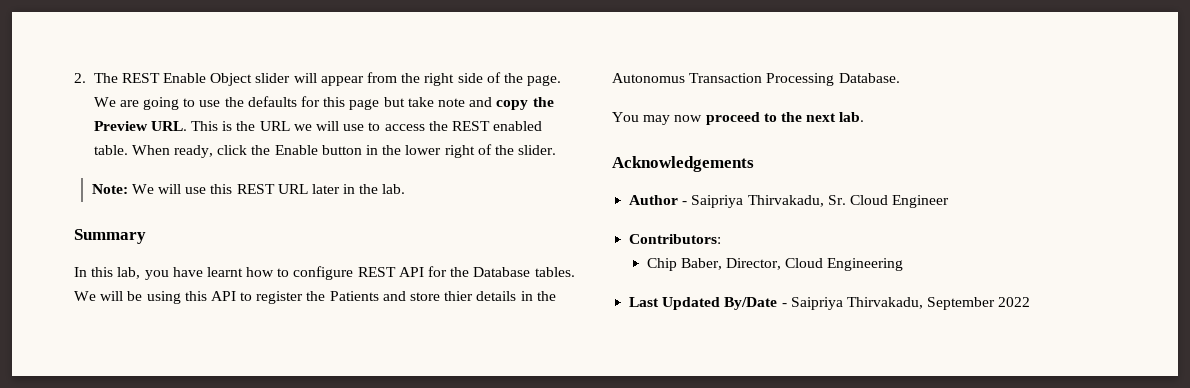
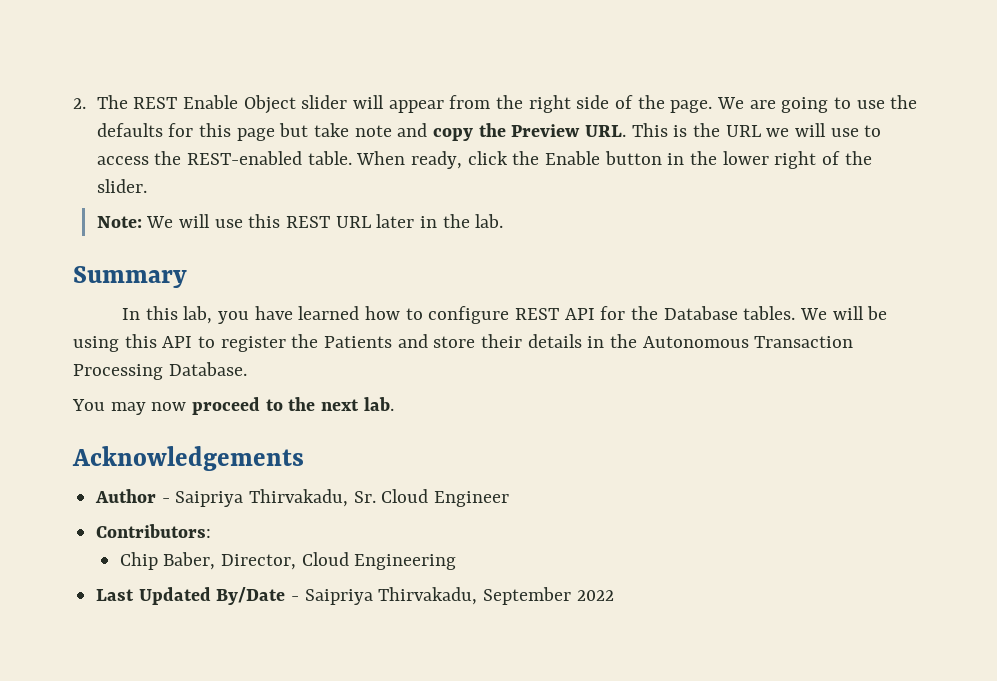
[451,121,543,131] REST enabled -> [186,151,302,165] REST-enabled
[206,267,243,277] learnt -> [298,306,360,320] learned
[444,291,474,301] thier -> [481,334,523,348] their
[612,73,685,83] Autonomus -> [642,336,749,348] Autonomous

